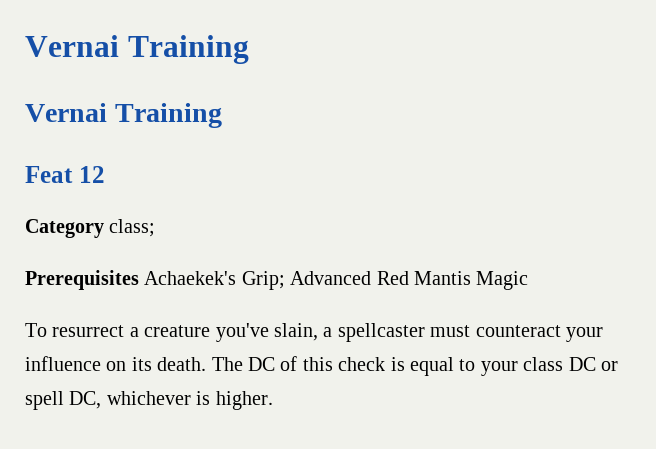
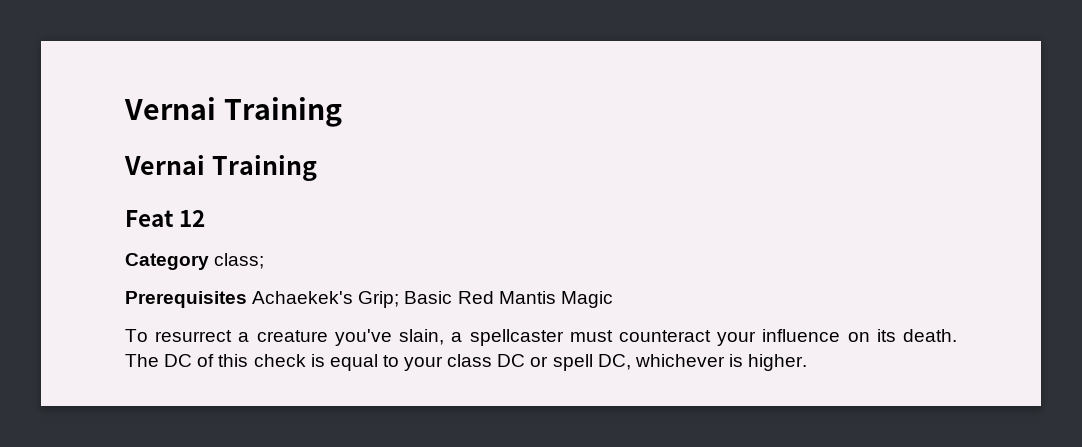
[290,271,372,285] Advanced -> [404,291,453,304] Basic

